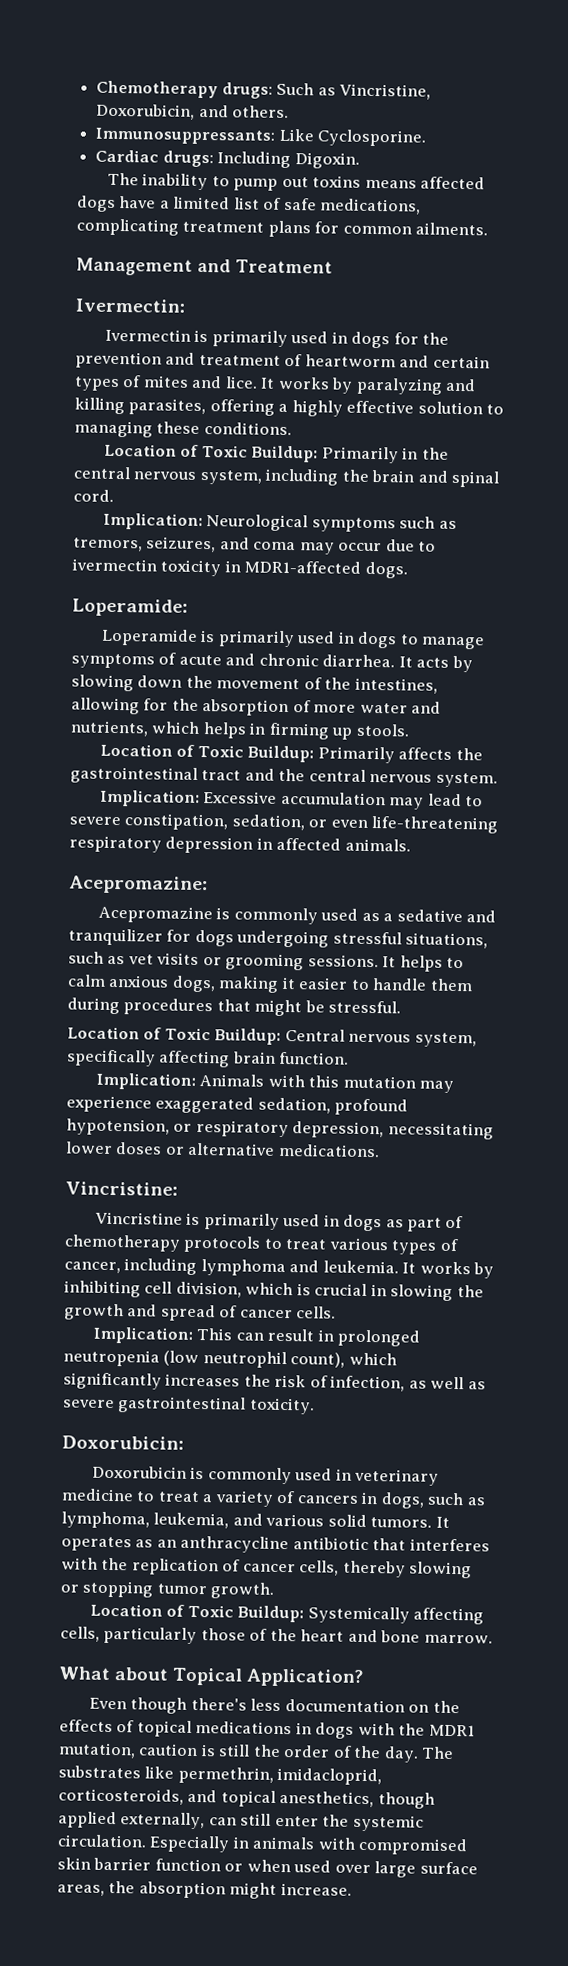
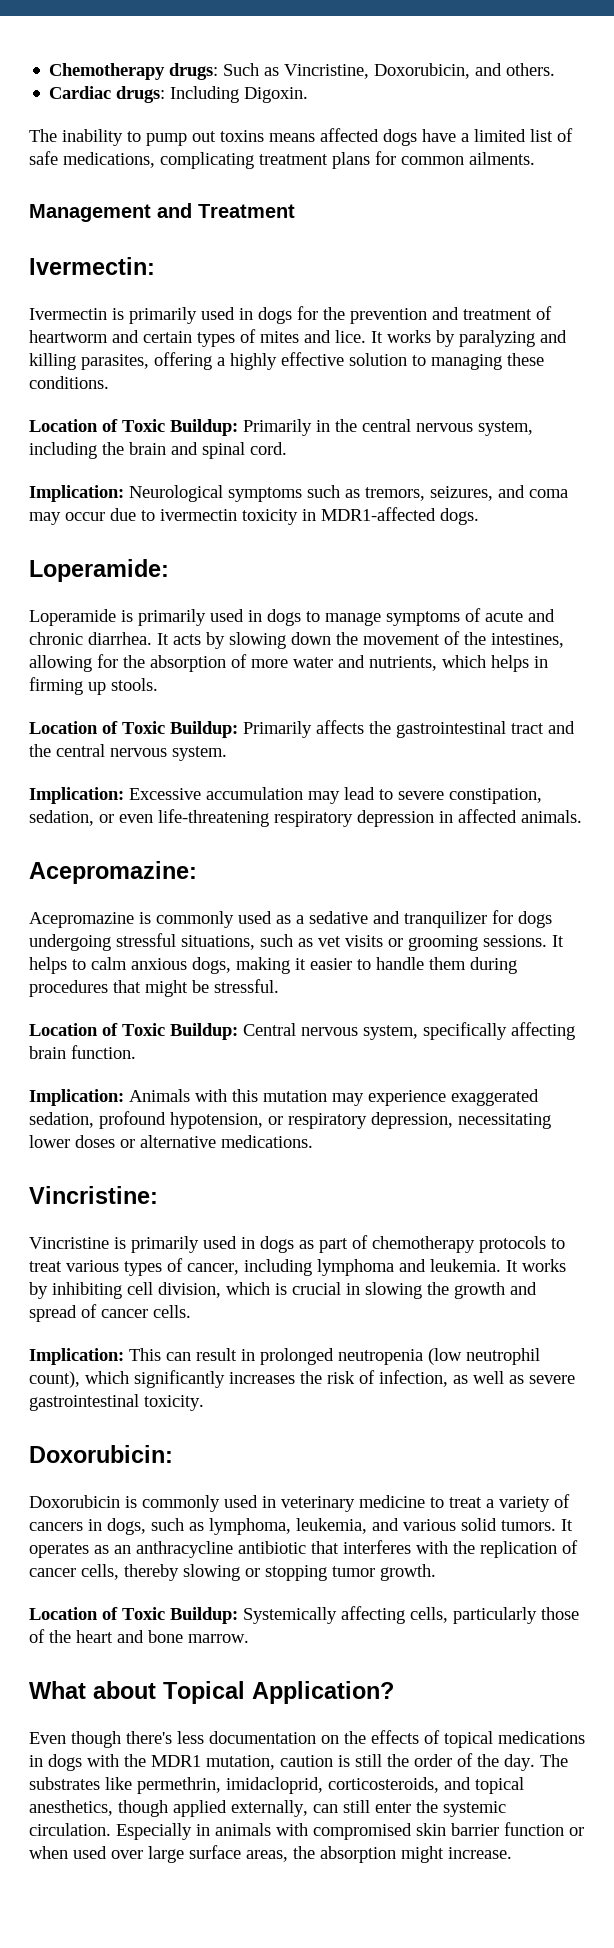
[95,127,427,147] // Immunosuppressants: Like Cyclosporine. -> (556, 69) none

